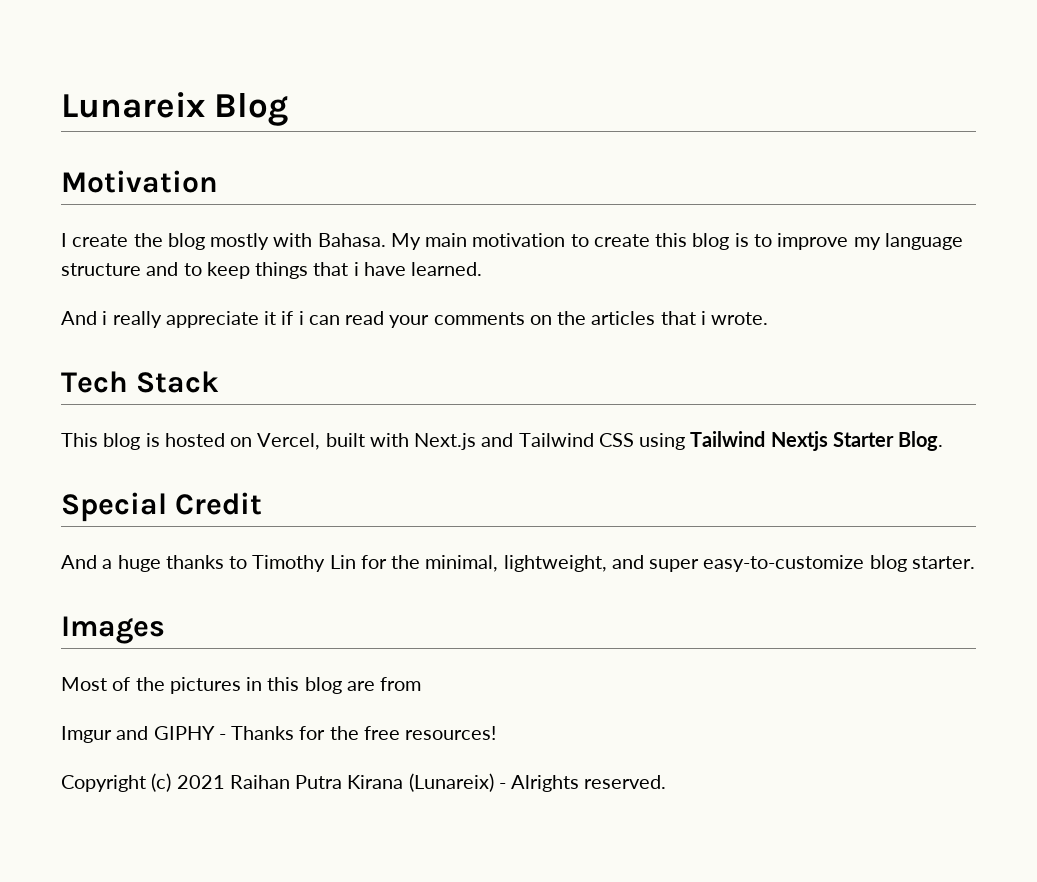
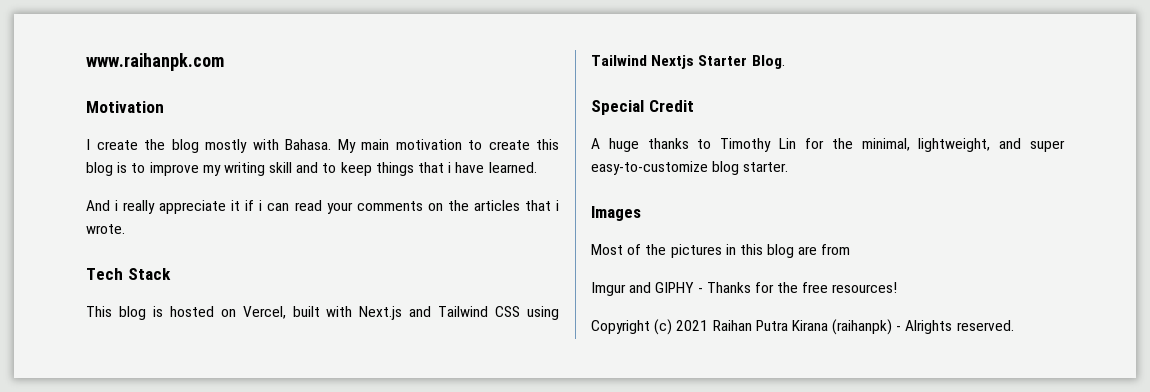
[61,92,289,126] Lunareix Blog -> [86,53,224,71] www.raihanpk.com
[884,233,963,250] [61,263,141,276] language structure -> [223,162,293,176] writing skill
[61,555,113,569] And a -> [591,138,600,149] A
[408,773,494,792] (Lunareix) -> [832,319,893,335] (raihanpk)

